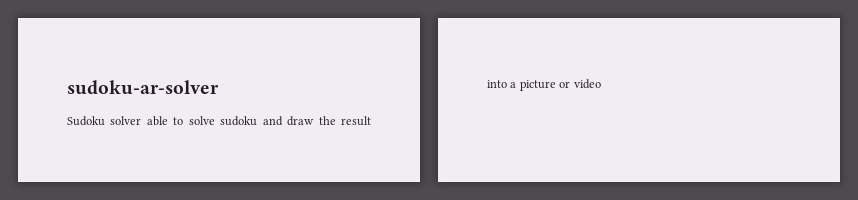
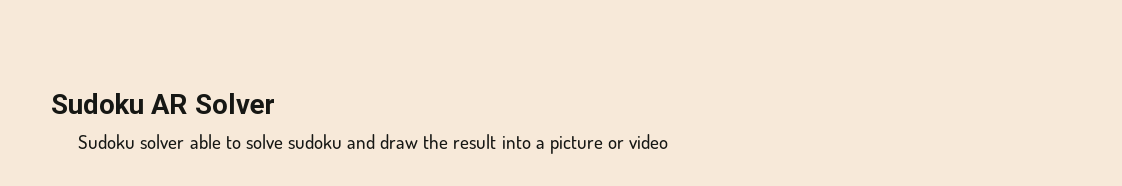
[67,80,219,95] sudoku-ar-solver -> [51,93,275,114] Sudoku AR Solver

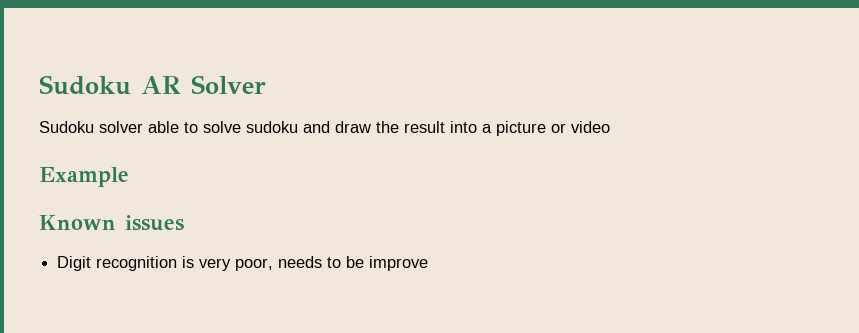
(669, 141) none -> [39,167,129,187] [39,215,184,231] [57,256,429,271] // Example // Known issues // Digit recognition is very poor, needs to be improve

